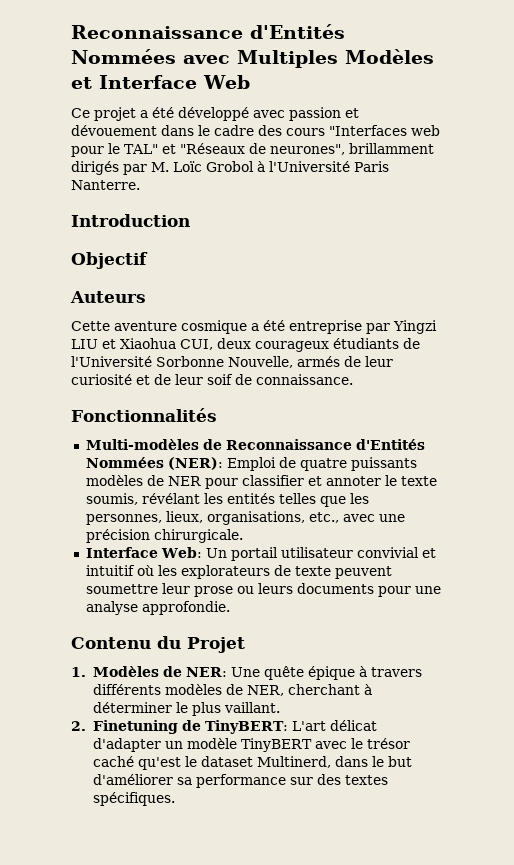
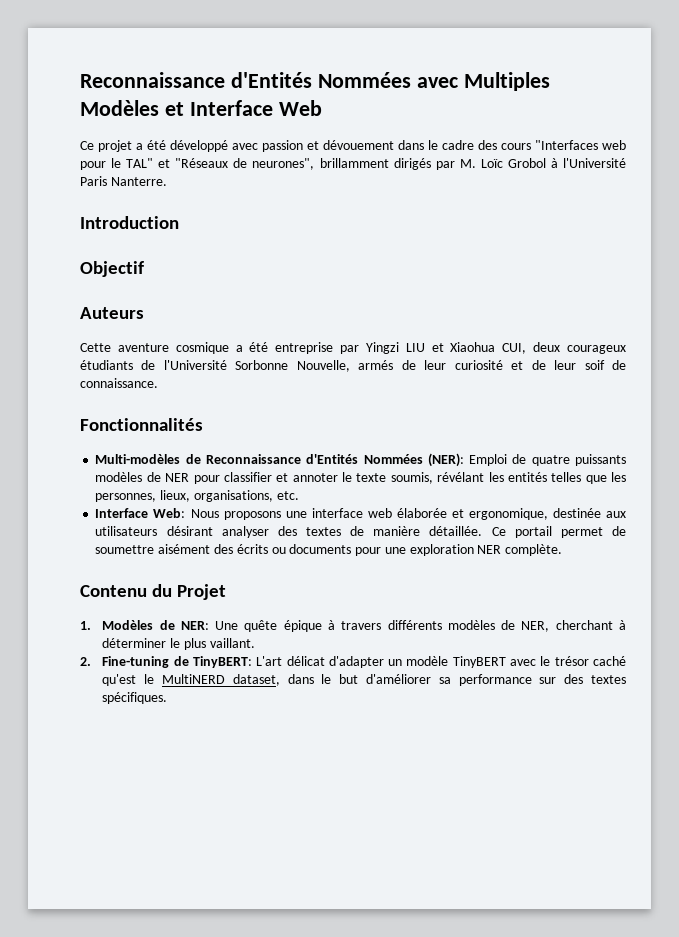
[308,512,405,523] [85,529,243,543] [85,547,436,561] [85,565,392,579] [85,583,441,597] [85,601,230,615] etc., avec une précision chirurgicale. // Interface Web: Un portail utilisateur convivial et intuitif où les explorateurs de texte peuvent soumettre leur prose ou leurs documents pour une analyse approfondie. -> [276,491,299,500] [95,508,626,520] [95,526,626,538] [95,544,563,556] etc. // Interface Web: Nous proposons une interface web élaborée et ergonomique, destinée aux utilisateurs désirant analyser des textes de manière détaillée. Ce portail permet de soumettre aisément des écrits ou documents pour une exploration NER complète.
[92,720,178,734] Finetuning -> [102,656,170,668] Fine-tuning
[200,756,331,768] dataset Multinerd, -> [161,674,280,686] MultiNERD dataset,

